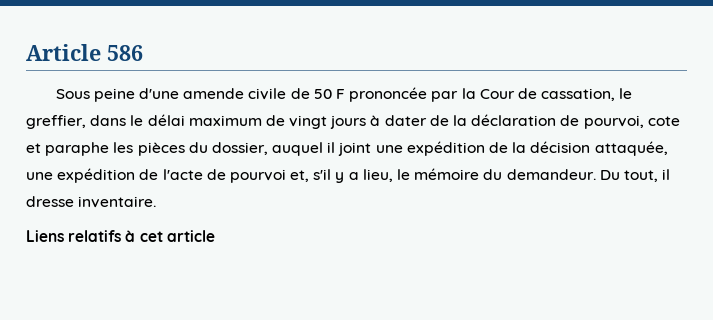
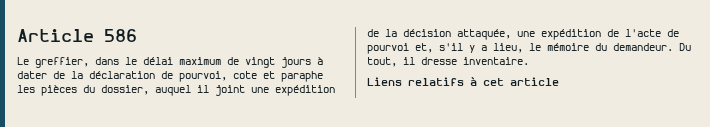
[55,87,633,102] Sous peine d'une amende civile de 50 F prononcée par la Cour de cassation, le -> [17,57,29,65] Le

